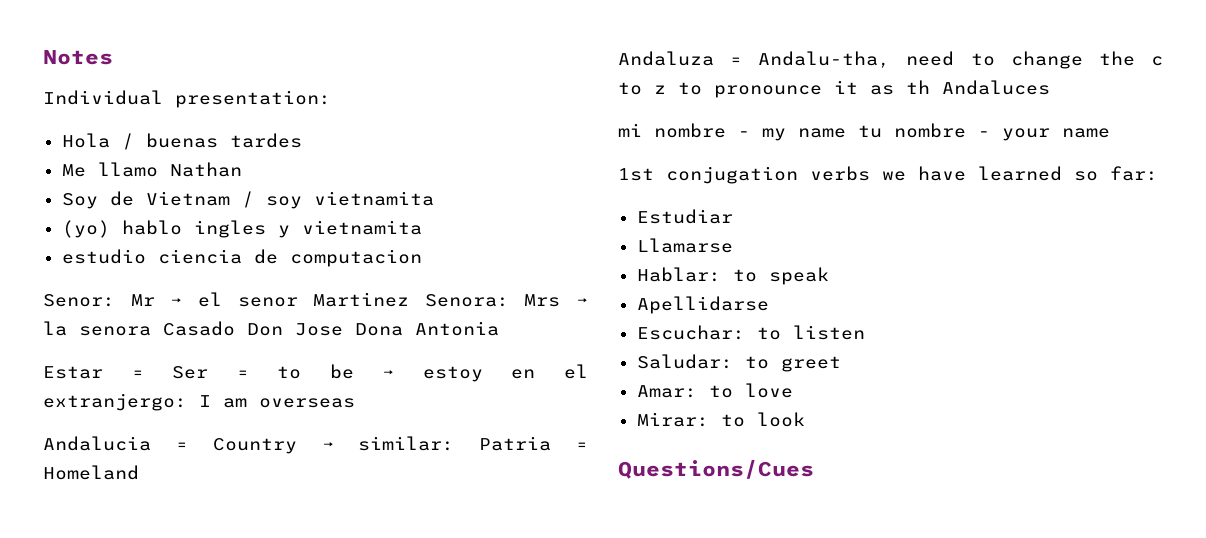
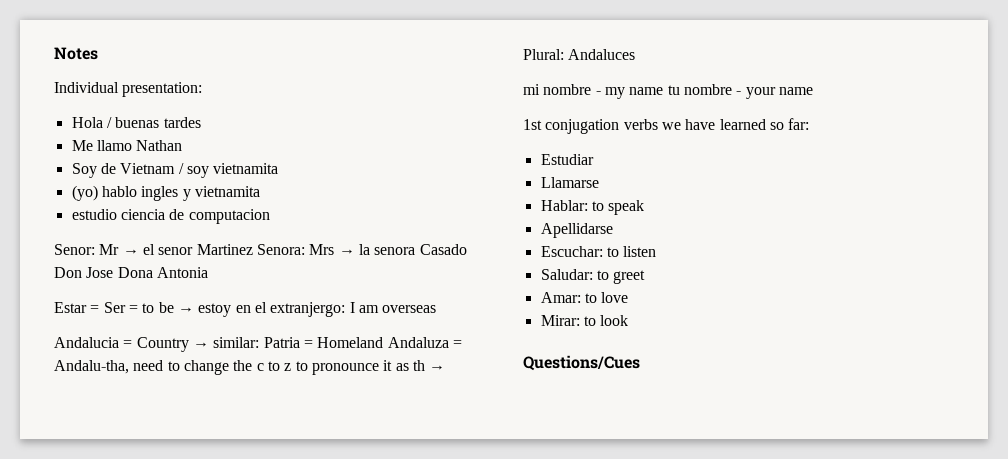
(139, 472) // -> (384, 342) none
(930, 87) none -> [429,365,446,371] [523,49,564,60] → Plural:

